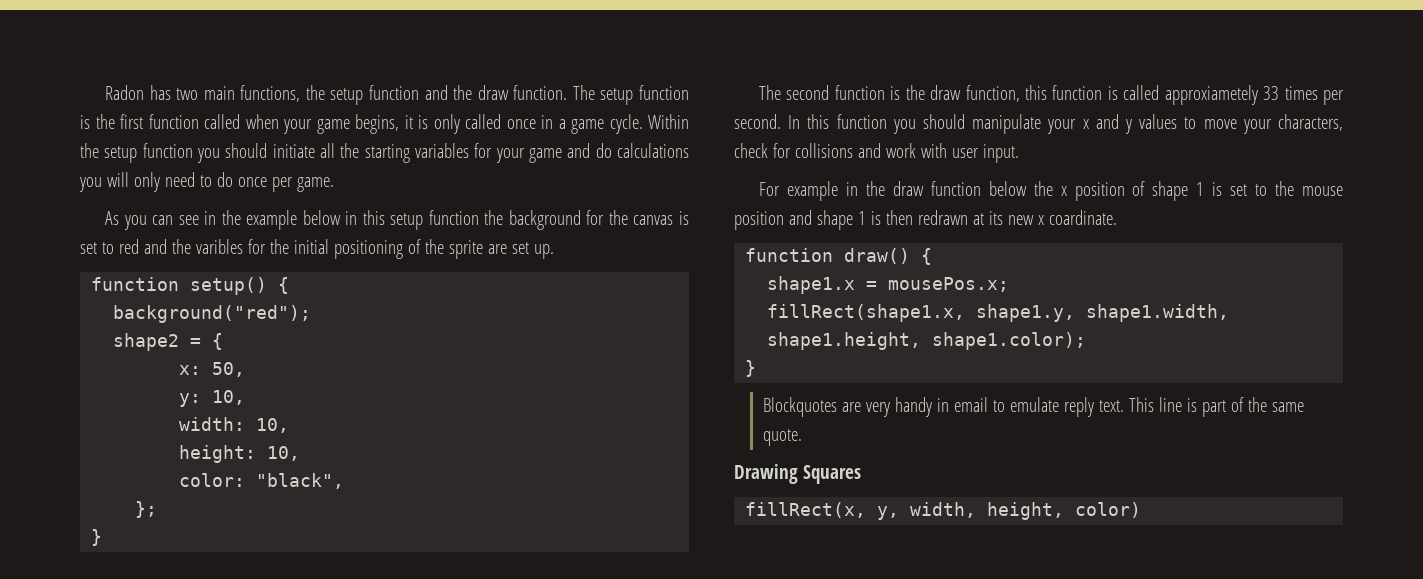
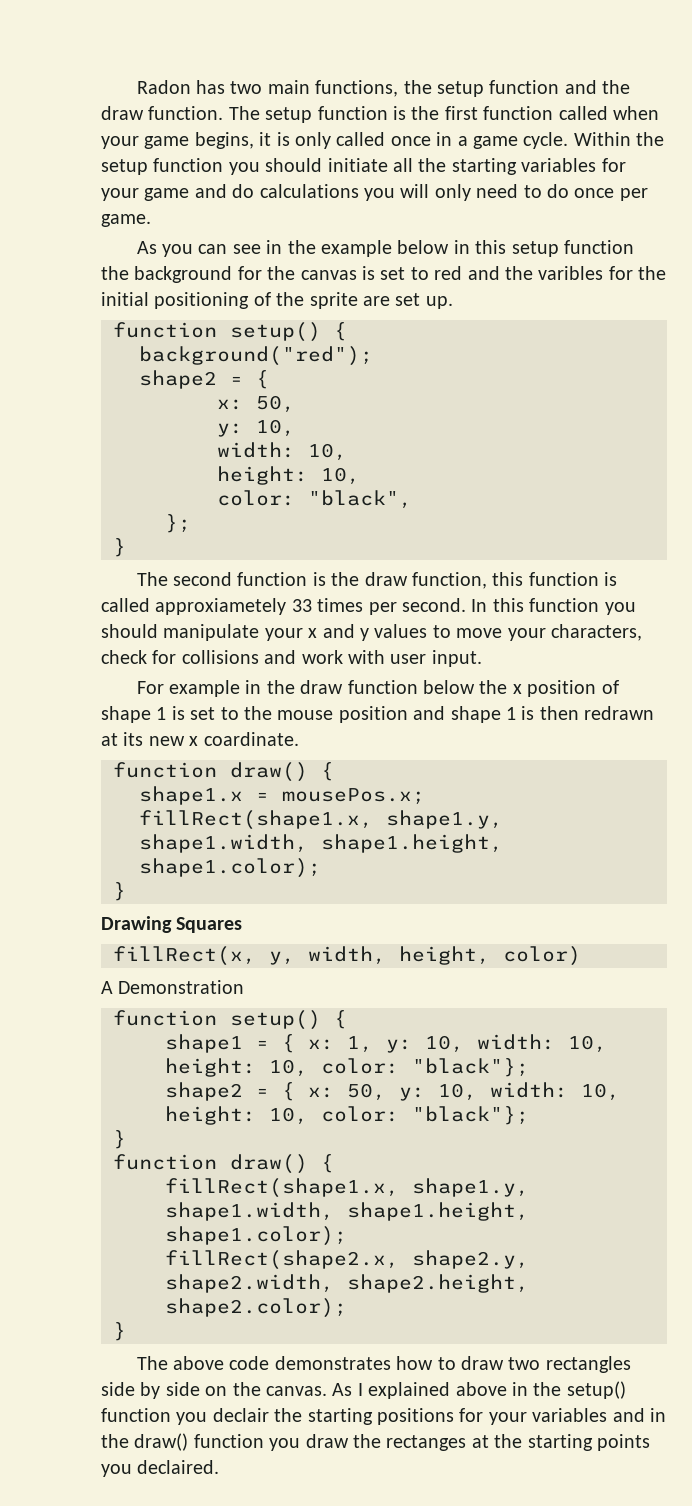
[763,397,1305,417] [763,429,803,446] // Blockquotes are very handy in email to emulate reply text. This line is part of the same quote. -> (126, 891) none
(1142, 510) none -> [101,980,245,994] [113,1010,347,1030] [165,1034,607,1053] [165,1058,529,1077] [165,1082,620,1101] [165,1106,529,1125] [113,1130,126,1149] [113,1154,334,1174] [165,1178,529,1198] [165,1202,529,1221] [165,1226,347,1246] [165,1250,529,1270] [165,1274,529,1293] [165,1298,347,1318] [113,1322,126,1341] [136,1356,631,1373] [101,1381,626,1399] [101,1408,666,1425] [101,1433,650,1451] [101,1460,220,1477] // A Demonstration // function setup() { // shape1 = { x: 1, y: 10, width: 10, height: 10, color: "black"}; // shape2 = { x: 50, y: 10, width: 10, height: 10, color: "black"}; // } // function draw() { // fillRect(shape1.x, shape1.y, shape1.width, shape1.height, shape1.color); // fillRect(shape2.x, shape2.y, shape2.width, shape2.height, shape2.color); // } // The above code demonstrates how to draw two rectangles side by side on the canvas. As I explained above in the setup() function you declair the starting positions for your variables and in the draw() function you draw the rectanges at the starting points you declaired.

